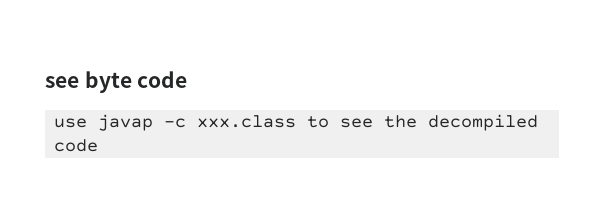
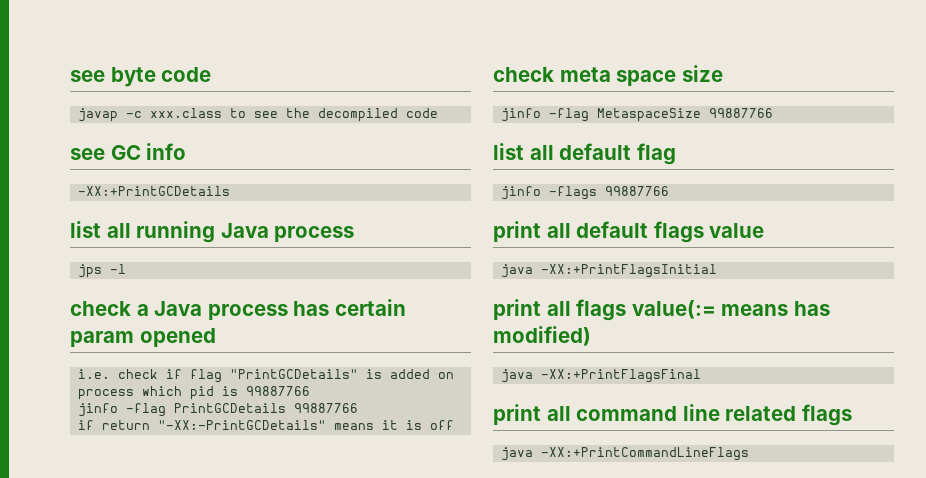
[54,118,87,128] use -> (212, 74) none
(98, 145) none -> [70,143,187,160] [77,186,230,196] [70,221,355,243] [77,264,126,278] [70,299,406,320] [70,328,216,347] [77,369,454,383] [77,386,310,400] [77,403,358,417] [77,420,454,430] [493,65,723,86] [500,108,773,122] [493,143,676,165] [500,186,669,200] [493,221,765,243] [500,264,717,278] [493,299,830,321] [493,326,591,346] [500,369,701,383] [493,404,852,426] [500,447,749,461] // see GC info // -XX:+PrintGCDetails // list all running Java process // jps -l // check a Java process has certain param opened // i.e. check if flag "PrintGCDetails" is added on process which pid is 99887766 // jinfo -flag PrintGCDetails 99887766 // if return "-XX:-PrintGCDetails" means it is off // check meta space size // jinfo -flag MetaspaceSize 99887766 // list all default flag // jinfo -flags 99887766 // print all default flags value // java -XX:+PrintFlagsInitial // print all flags value(:= means has modified) // java -XX:+PrintFlagsFinal // print all command line related flags // java -XX:+PrintCommandLineFlags

